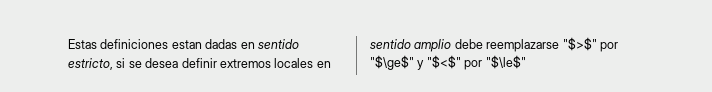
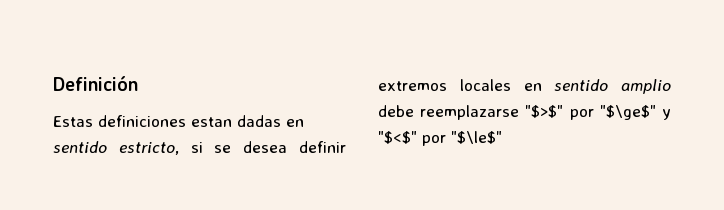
(68, 44) none -> [53,76,138,91] Definición //

